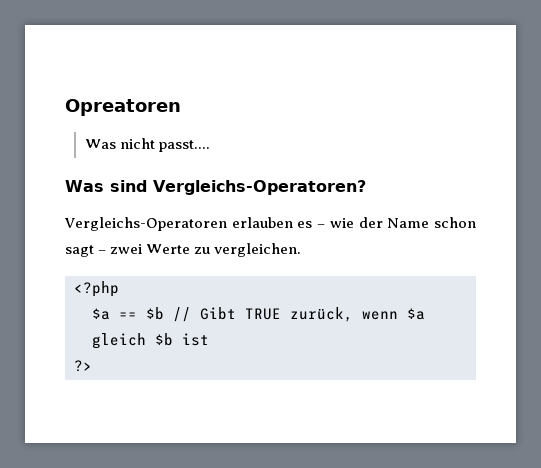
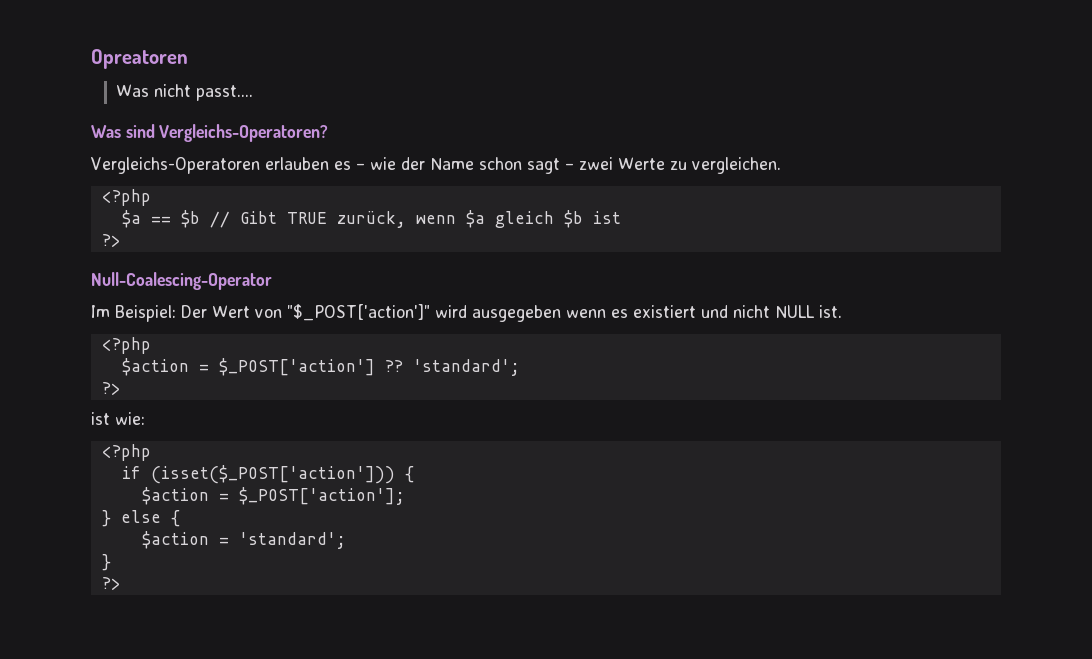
(92, 366) none -> [91,272,272,290] [91,304,842,322] [101,337,151,354] [121,358,520,376] [101,382,121,395] [91,412,145,425] [101,444,151,461] [121,465,414,484] [141,487,405,505] [101,510,180,527] [141,531,346,549] [101,554,111,571] [101,577,121,590] // Null-Coalescing-Operator // Im Beispiel: Der Wert von "$_POST['action']" wird ausgegeben wenn es existiert und nicht NULL ist. // <?php // $action = $_POST['action'] ?? 'standard'; // ?> // ist wie: // <?php // if (isset($_POST['action'])) { // $action = $_POST['action']; // } else { // $action = 'standard'; // } // ?>

